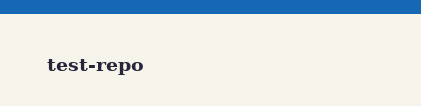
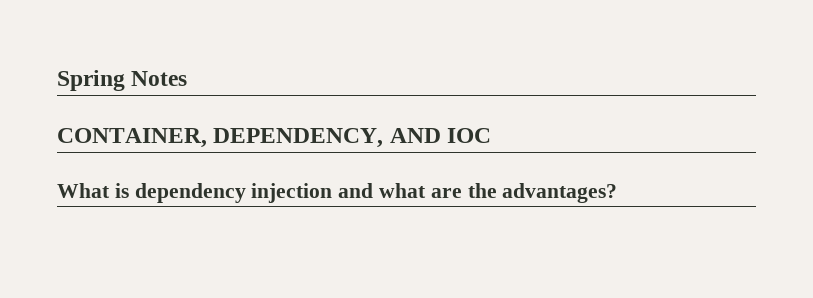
[47,59,144,75] test-repo -> [57,70,188,91] [57,128,492,148] [57,183,618,203] Spring Notes // CONTAINER, DEPENDENCY, AND IOC // What is dependency injection and what are the advantages?

